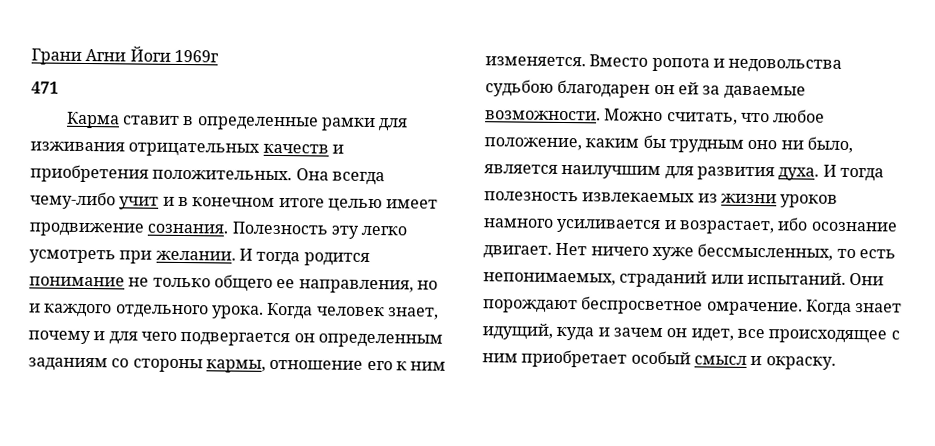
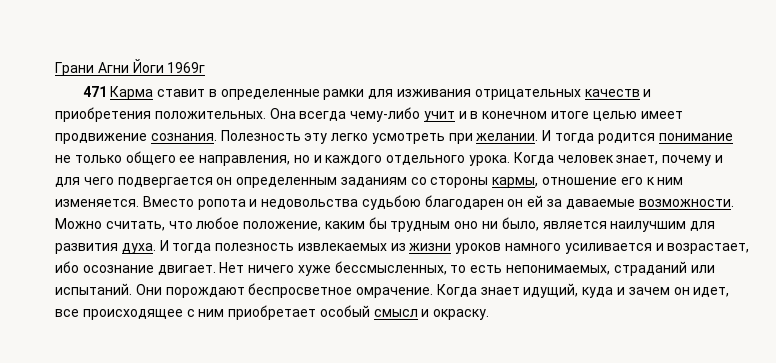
(59, 87) // -> (107, 91) none

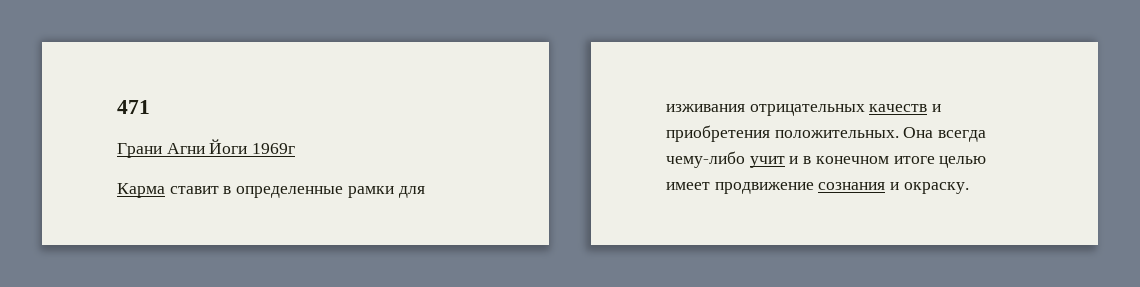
(55, 69) none -> [117,100,150,114] 471 //
[82,86,107,97] 471 -> (296, 148) none
[150,130,733,144] [55,151,723,166] [55,177,684,188] [55,195,734,210] [55,217,716,232] [55,240,750,254] [55,261,715,276] [55,283,730,298] [55,305,418,320] сознания. Полезность эту легко усмотреть при желании. И тогда родится понимание не только общего ее направления, но и каждого отдельного урока. Когда человек знает, почему и для чего подвергается он определенным заданиям со стороны кармы, отношение его к ним изменяется. Вместо ропота и недовольства судьбою благодарен он ей за даваемые возможности. Можно считать, что любое положение, каким бы трудным оно ни было, является наилучшим для развития духа. И тогда полезность извлекаемых из жизни уроков намного усиливается и возрастает, ибо осознание двигает. Нет ничего хуже бессмысленных, то есть непонимаемых, страданий или испытаний. Они порождают беспросветное омрачение. Когда знает идущий, куда и зачем он идет, все происходящее с ним приобретает особый смысл -> [818,182,886,190] сознания

